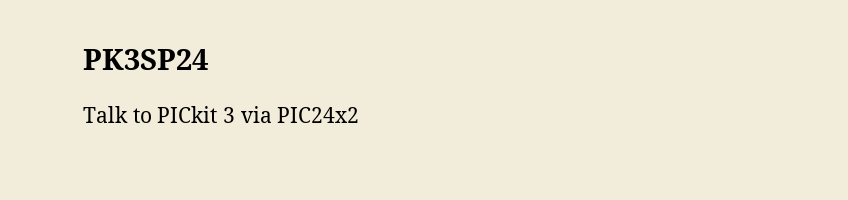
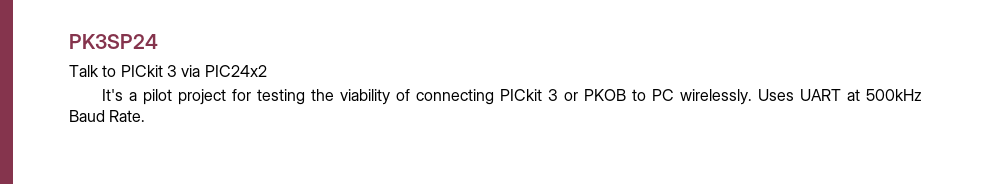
(360, 115) none -> [102,89,922,105] [69,110,146,122] // It's a pilot project for testing the viability of connecting PICkit 3 or PKOB to PC wirelessly. Uses UART at 500kHz Baud Rate.

